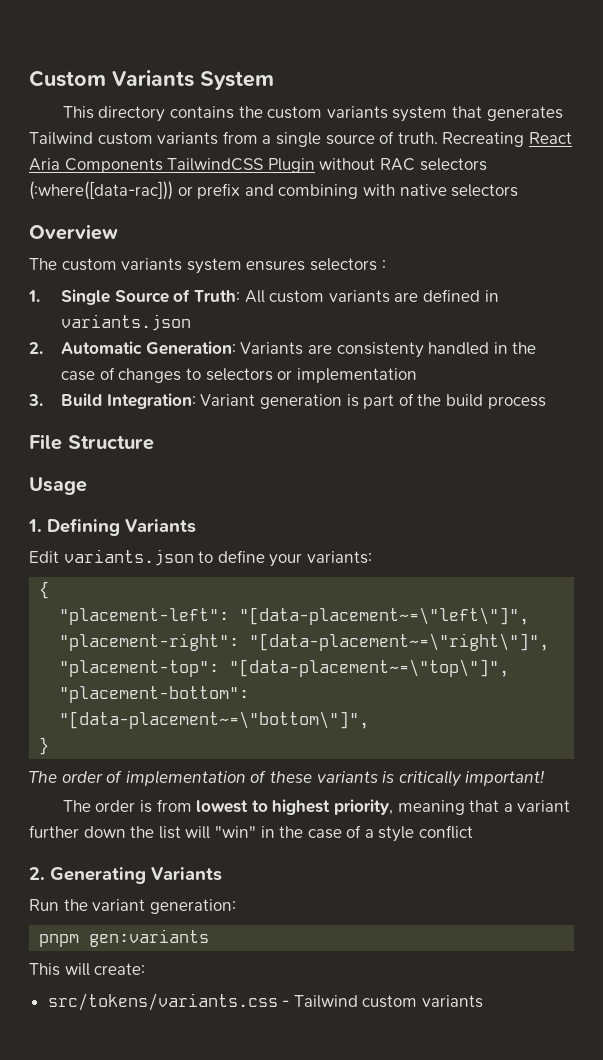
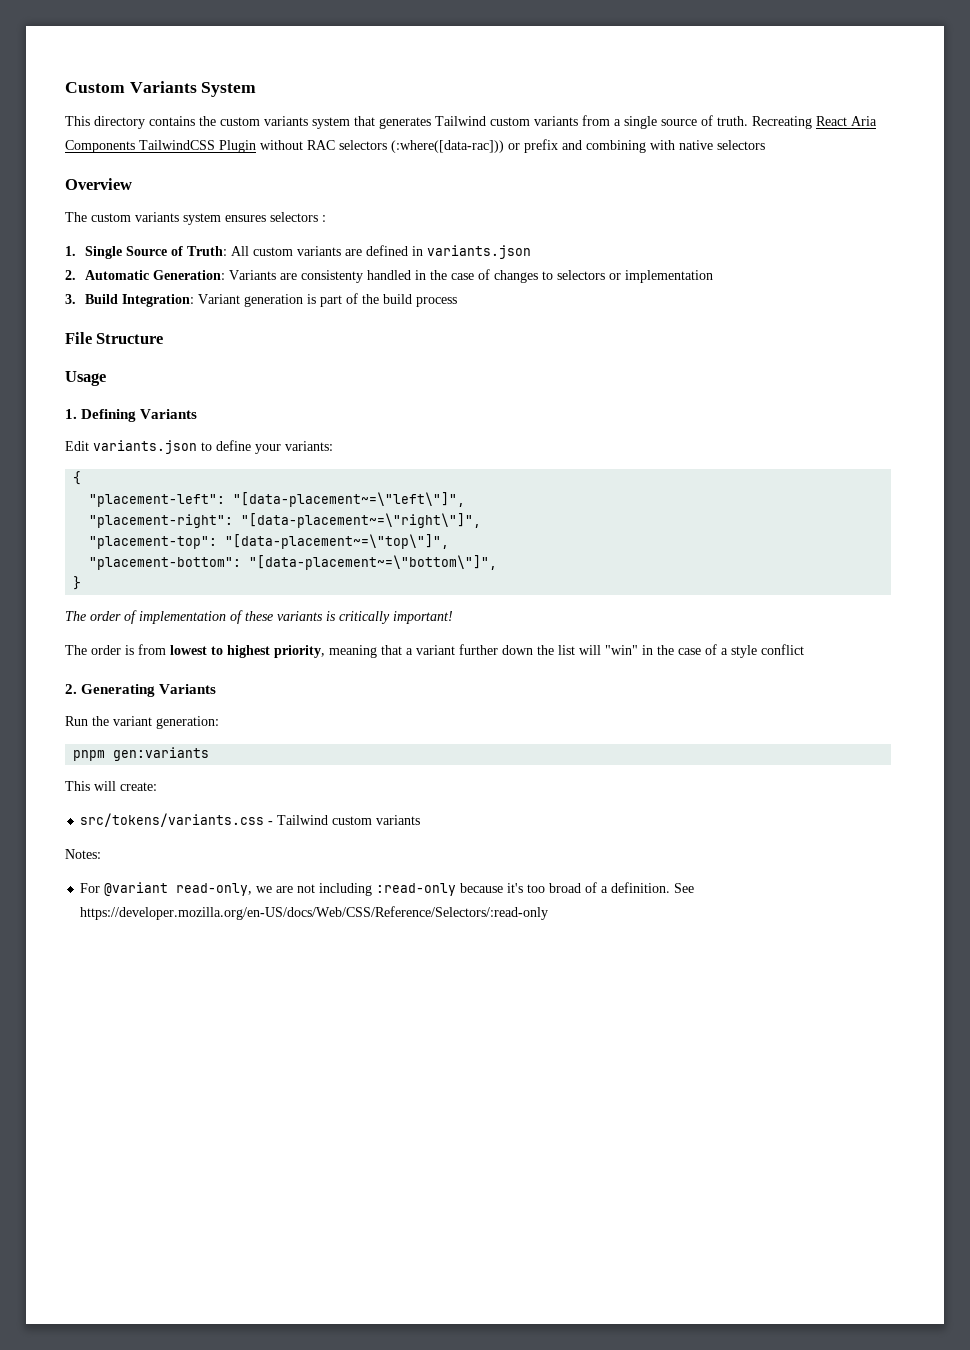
(484, 1001) none -> [65,849,101,859] [80,882,695,896] [80,906,549,920] // Notes: // For @variant read-only, we are not including :read-only because it's too broad of a definition. See https://developer.mozilla.org/en-US/docs/Web/CSS/Reference/Selectors/:read-only

